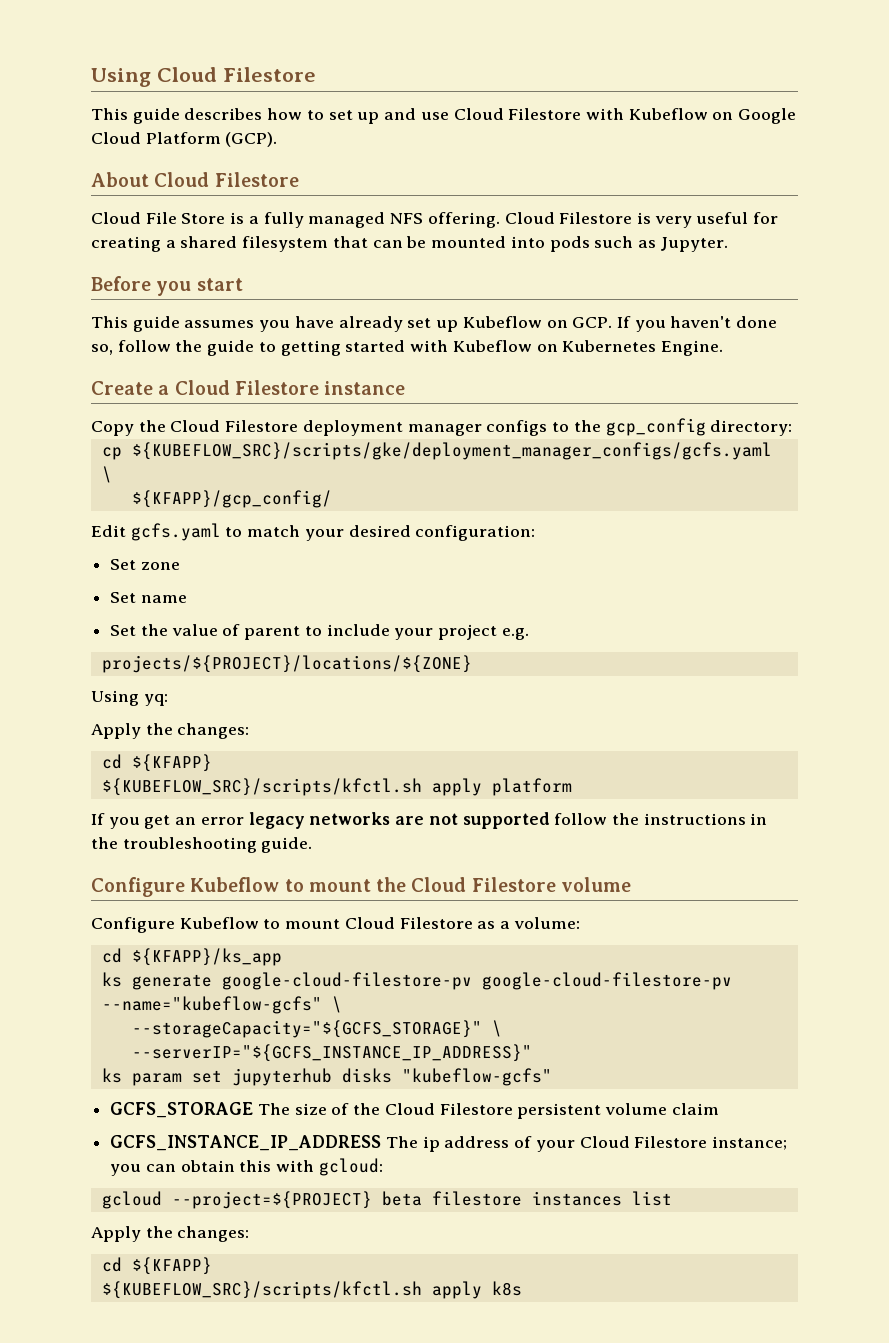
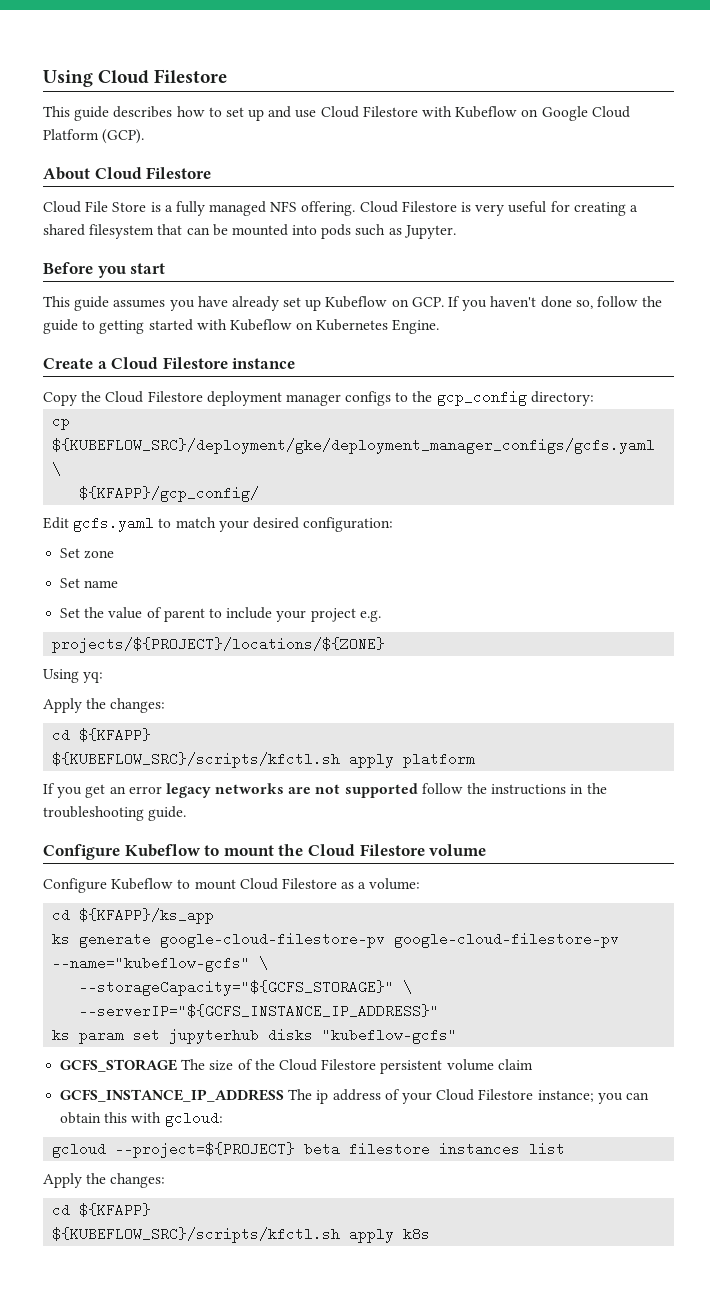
[131,442,772,460] ${KUBEFLOW_SRC}/scripts/gke/deployment_manager_configs/gcfs.yaml -> [52,438,656,454] ${KUBEFLOW_SRC}/deployment/gke/deployment_manager_configs/gcfs.yaml

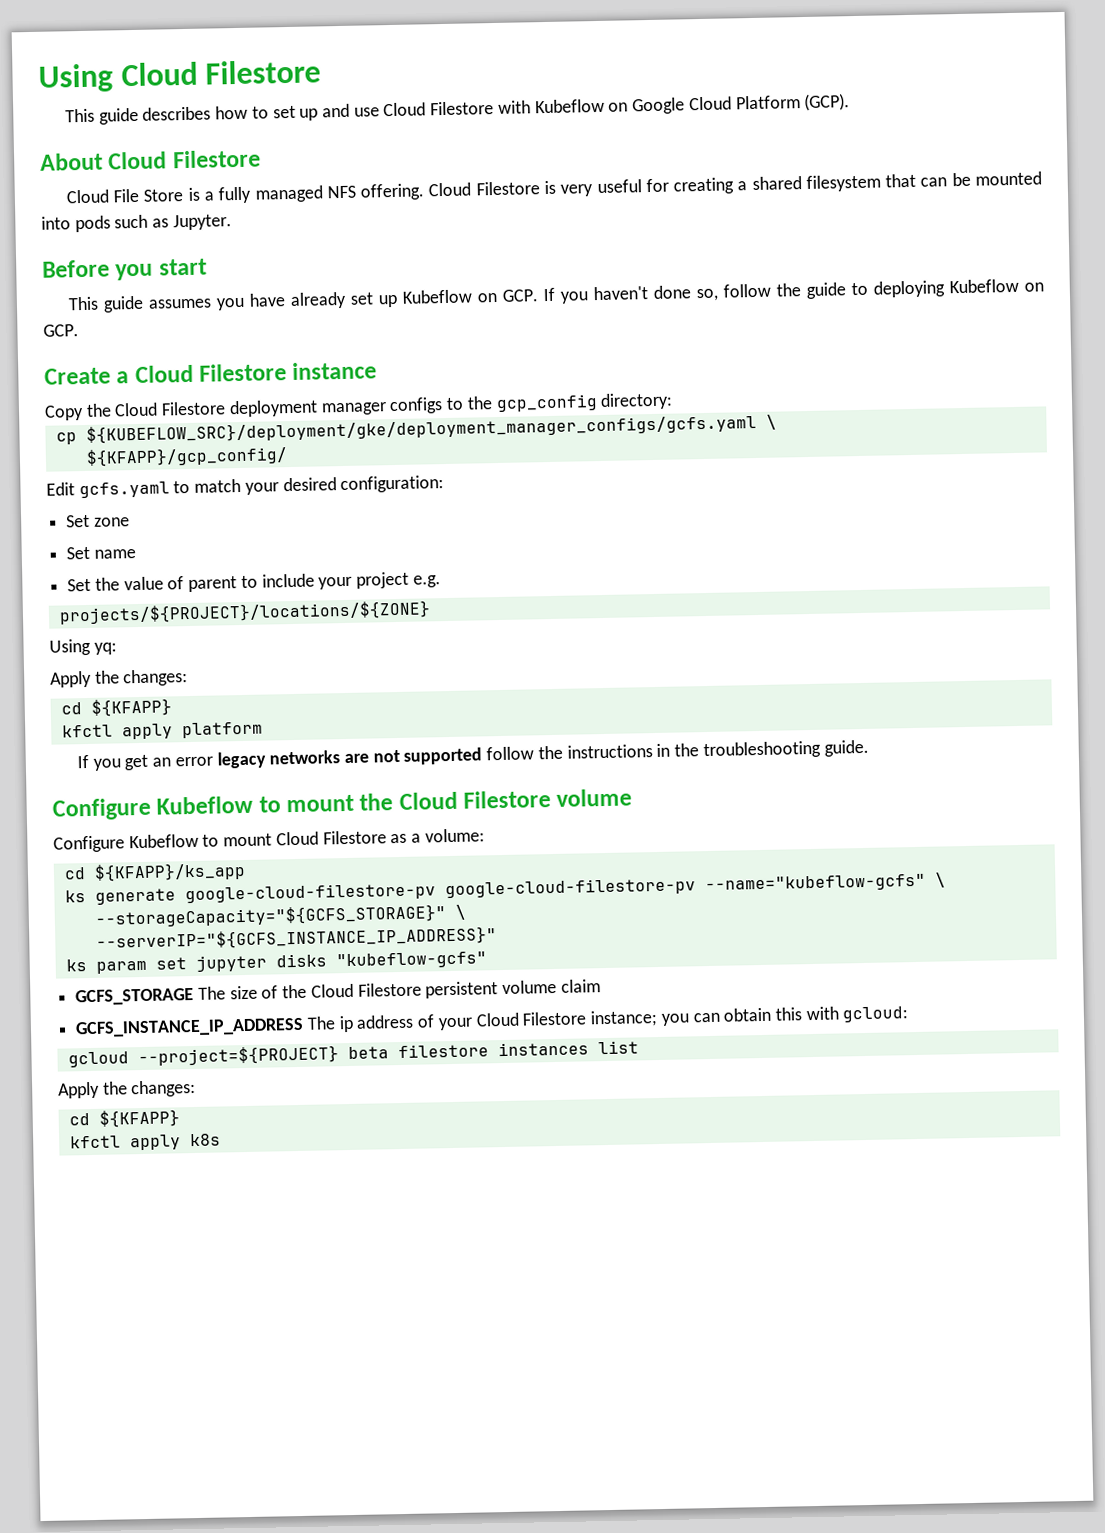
[99,319,440,334] getting started with Kubeflow on Kubernetes Engine. -> [872,278,1044,298] [43,324,79,337] deploying Kubeflow on GCP.
[52,752,341,768] ${KUBEFLOW_SRC}/scripts/kfctl.sh -> [61,724,113,738] kfctl
[169,1028,260,1044] jupyterhub -> [195,954,267,972] jupyter
[52,1227,341,1243] ${KUBEFLOW_SRC}/scripts/kfctl.sh -> [69,1135,121,1149] kfctl

